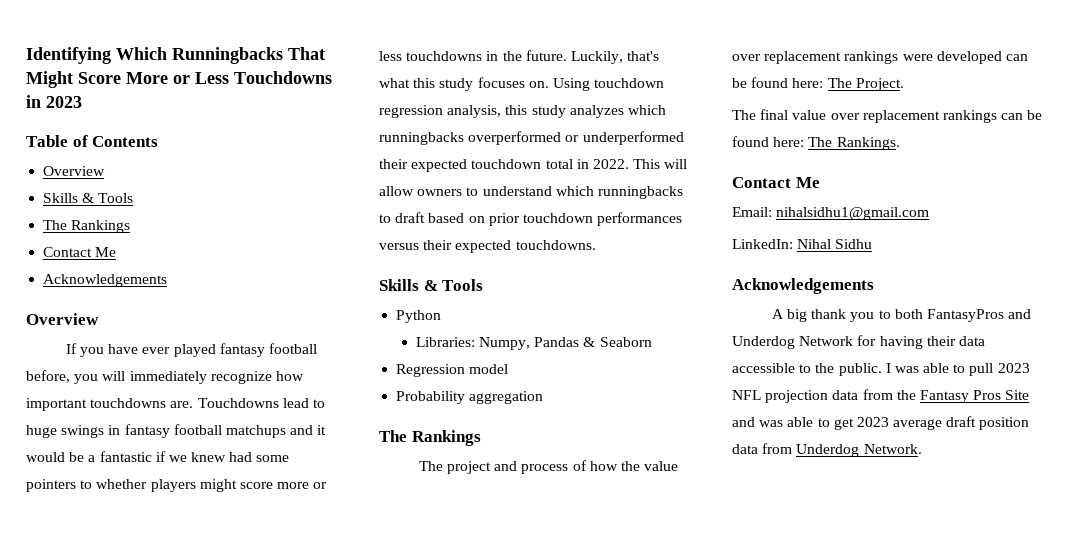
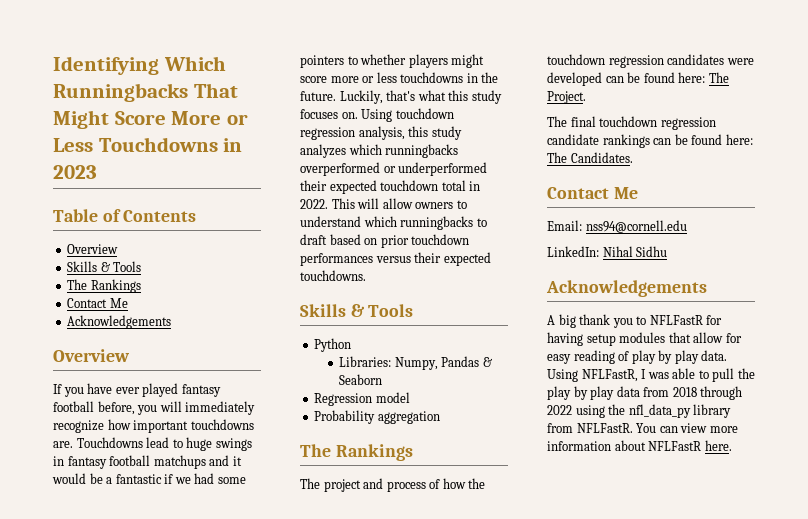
[191,452,227,462] knew -> (191, 480) none
[644,461,679,471] [732,51,899,64] value over replacement rankings -> [547,54,725,68] touchdown regression candidates
[792,110,940,123] value over replacement -> [599,116,716,130] [547,134,599,145] touchdown regression candidate
[836,137,900,150] Rankings. -> [570,152,633,163] Candidates.
[776,207,930,220] nihalsidhu1@gmail.com -> [585,220,687,233] nss94@cornell.edu
[894,309,1032,322] [732,335,985,349] [732,363,882,376] both FantasyPros and Underdog Network for having their data accessible to the public. -> [649,315,723,325] [547,332,742,346] [547,350,728,364] [547,369,638,382] NFLFastR for having setup modules that allow for easy reading of play by play data. Using NFLFastR,
[997,363,1030,373] [732,389,1030,403] [732,416,1030,430] [732,443,922,457] 2023 NFL projection data from the Fantasy Pros Site and was able to get 2023 average draft position data from Underdog Network. -> [737,368,755,379] [547,386,743,400] [547,404,732,418] [547,423,738,433] [547,440,732,451] the play by play data from 2018 through 2022 using the nfl_data_py library from NFLFastR. You can view more information about NFLFastR here.

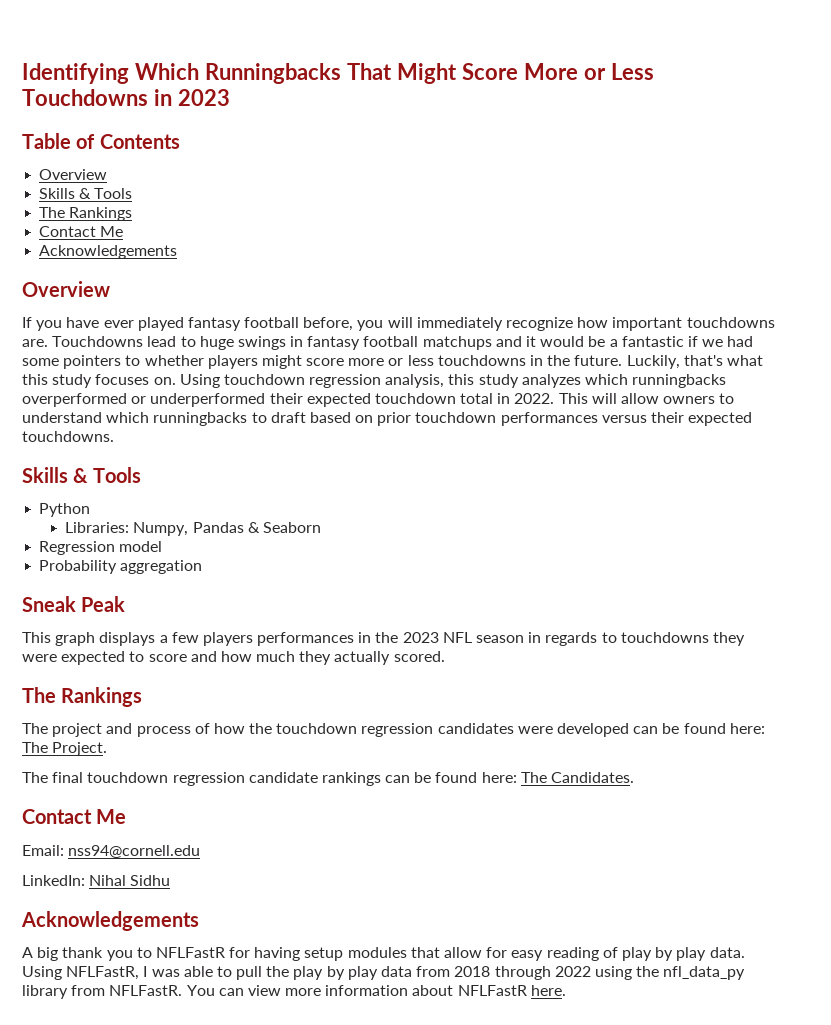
(440, 417) none -> [22,596,126,612] [22,632,745,646] [22,651,445,665] // Sneak Peak // This graph displays a few players performances in the 2023 NFL season in regards to touchdowns they were expected to score and how much they actually scored.

